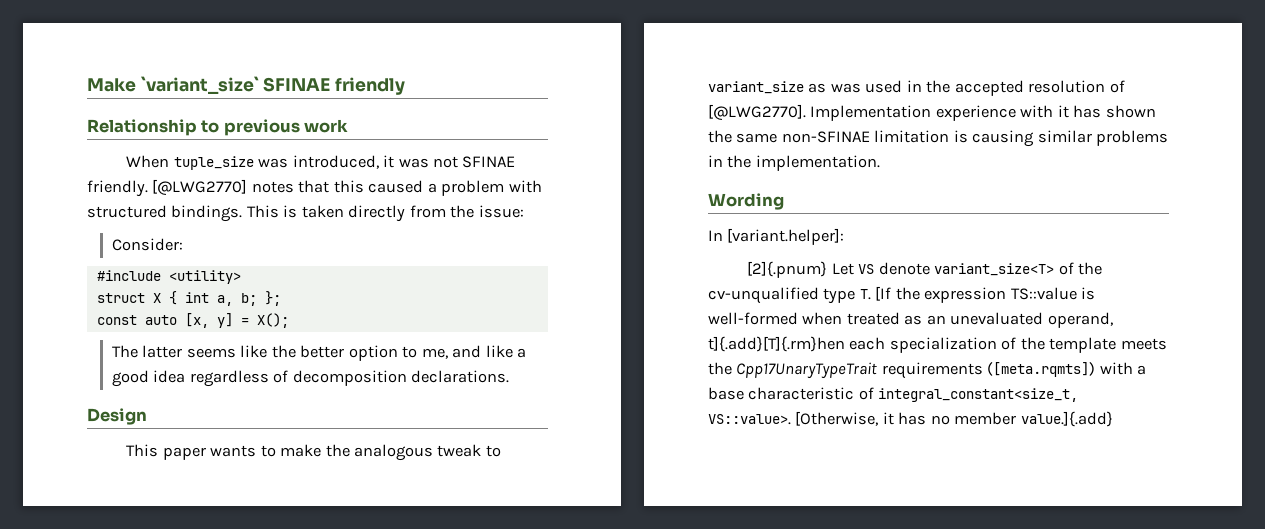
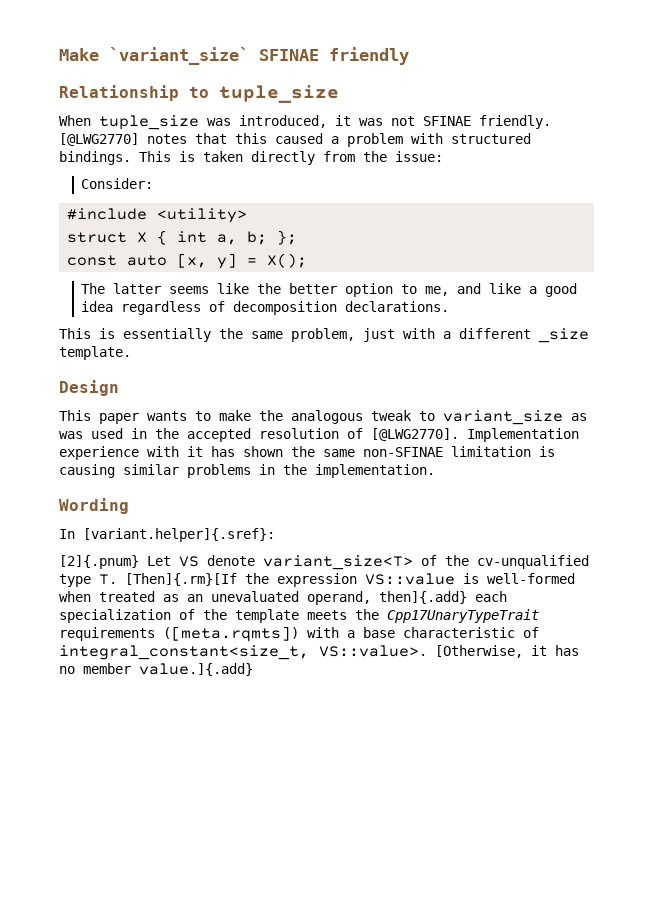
[223,119,349,136] previous work -> [219,85,339,103] tuple_size
(510, 376) none -> [59,328,589,343] [59,346,131,360] // This is essentially the same problem, just with a different _size template.
[727,228,845,245] [variant.helper]: -> [83,528,275,542] [variant.helper]{.sref}:
[875,286,892,301] [If -> [125,573,237,586] [Then]{.rm}[If
[1010,287,1077,300] TS::value -> [365,573,455,585] VS::value
[708,336,845,352] t]{.add}[T]{.rm}hen -> [379,591,467,604] then]{.add}

